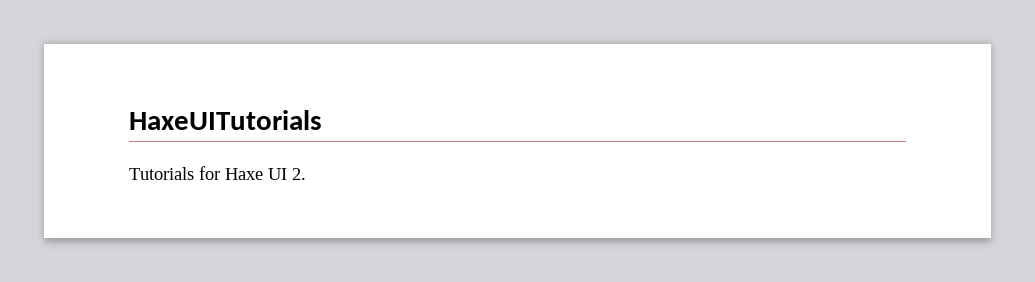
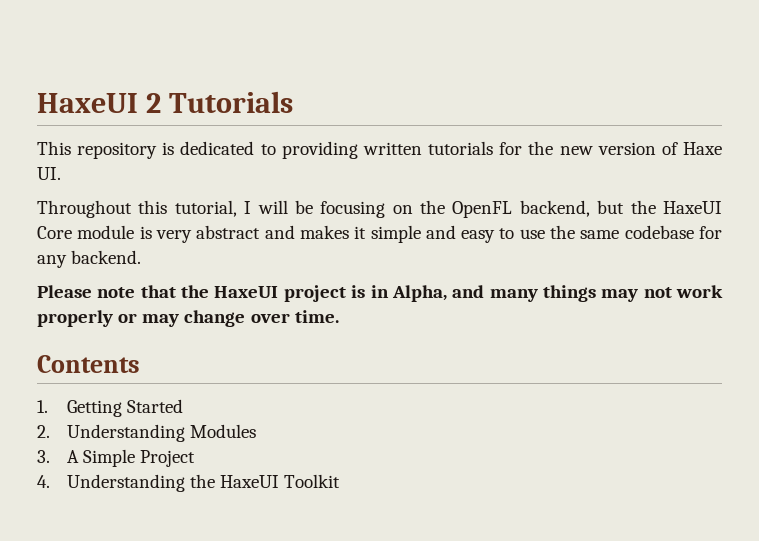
[129,110,322,130] [129,166,306,180] HaxeUITutorials // Tutorials for Haxe UI 2. -> [37,91,293,113] [37,141,723,159] [37,167,61,180] [37,200,723,218] [37,225,722,243] [37,250,142,268] [37,285,723,302] [37,310,339,327] [37,355,140,373] [37,399,183,417] [37,424,256,442] [37,449,195,467] [37,474,341,492] HaxeUI 2 Tutorials // This repository is dedicated to providing written tutorials for the new version of Haxe UI. // Throughout this tutorial, I will be focusing on the OpenFL backend, but the HaxeUI Core module is very abstract and makes it simple and easy to use the same codebase for any backend. // Please note that the HaxeUI project is in Alpha, and many things may not work properly or may change over time. // Contents // 1. Getting Started // 2. Understanding Modules // 3. A Simple Project // 4. Understanding the HaxeUI Toolkit

